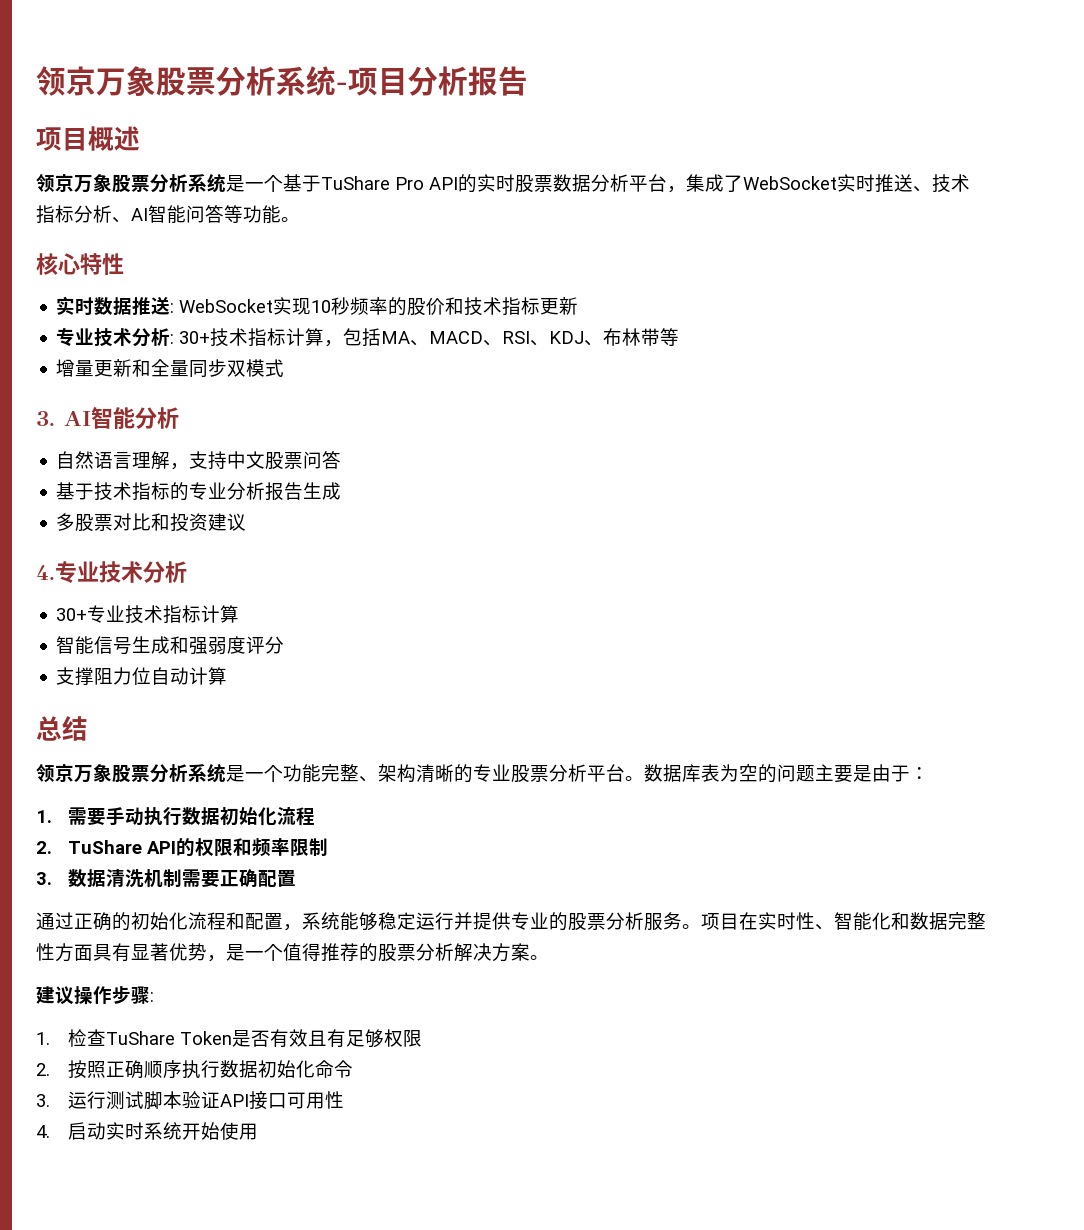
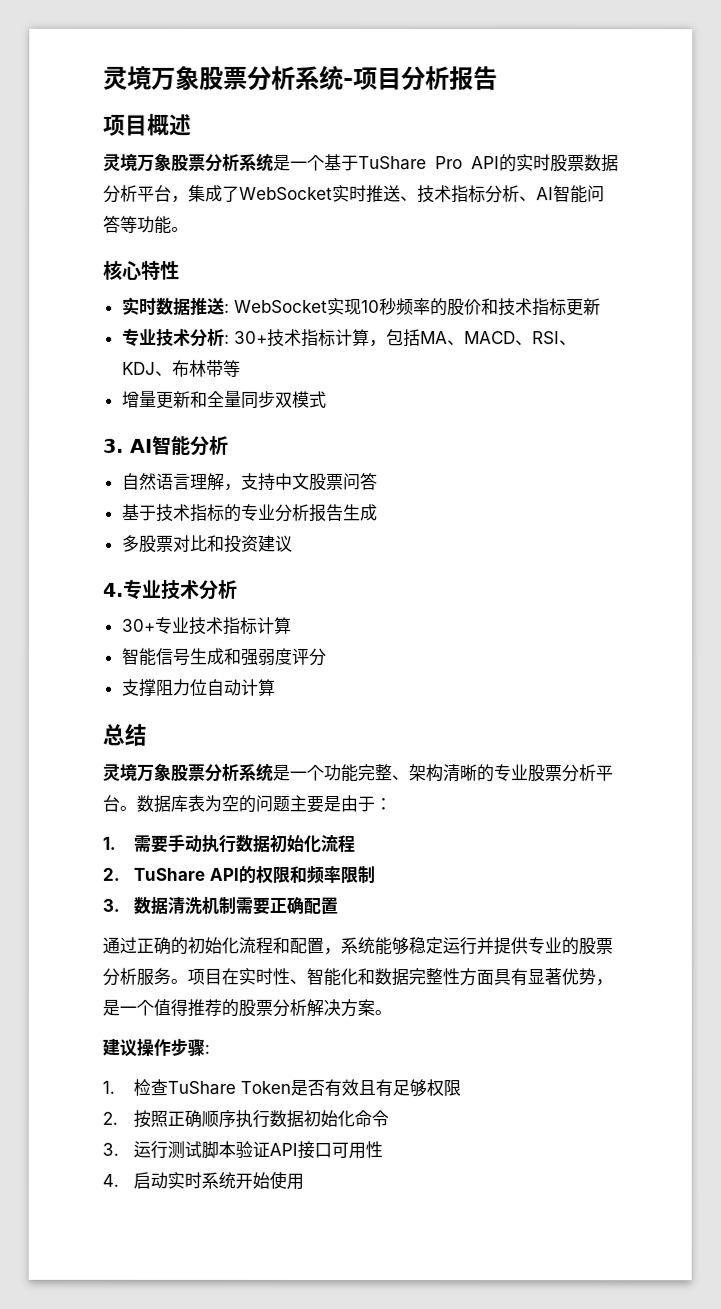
[36,66,96,96] 领京 -> [103,65,152,90] 灵境
[36,174,74,193] 领京 -> [103,153,138,171] 灵境
[36,764,74,783] 领京 -> [102,763,137,781] 灵境

